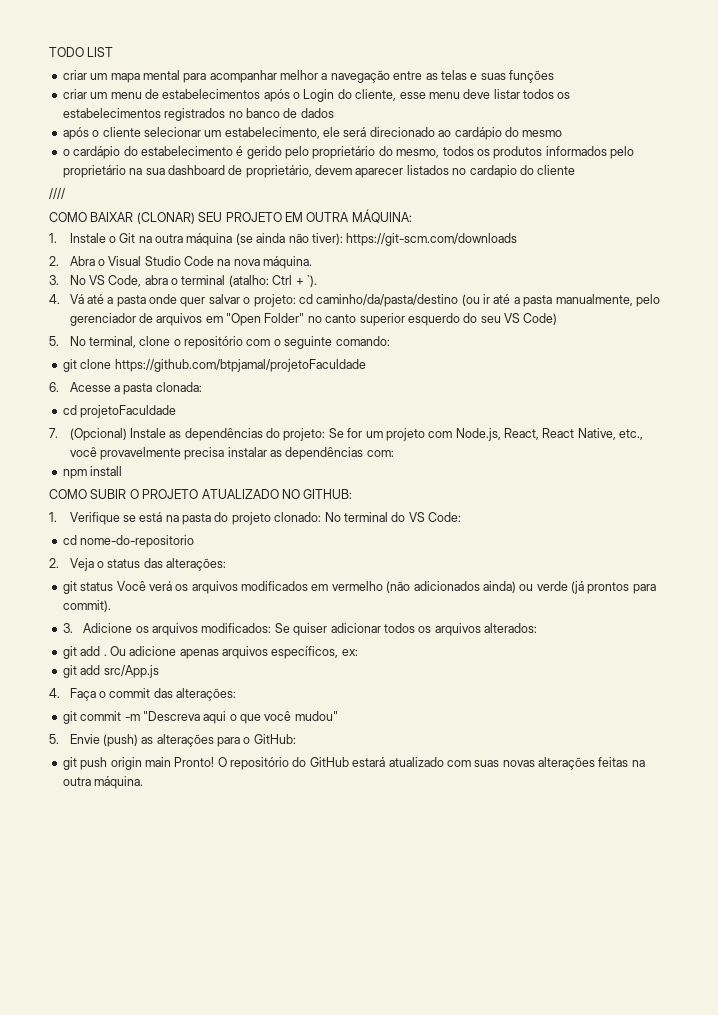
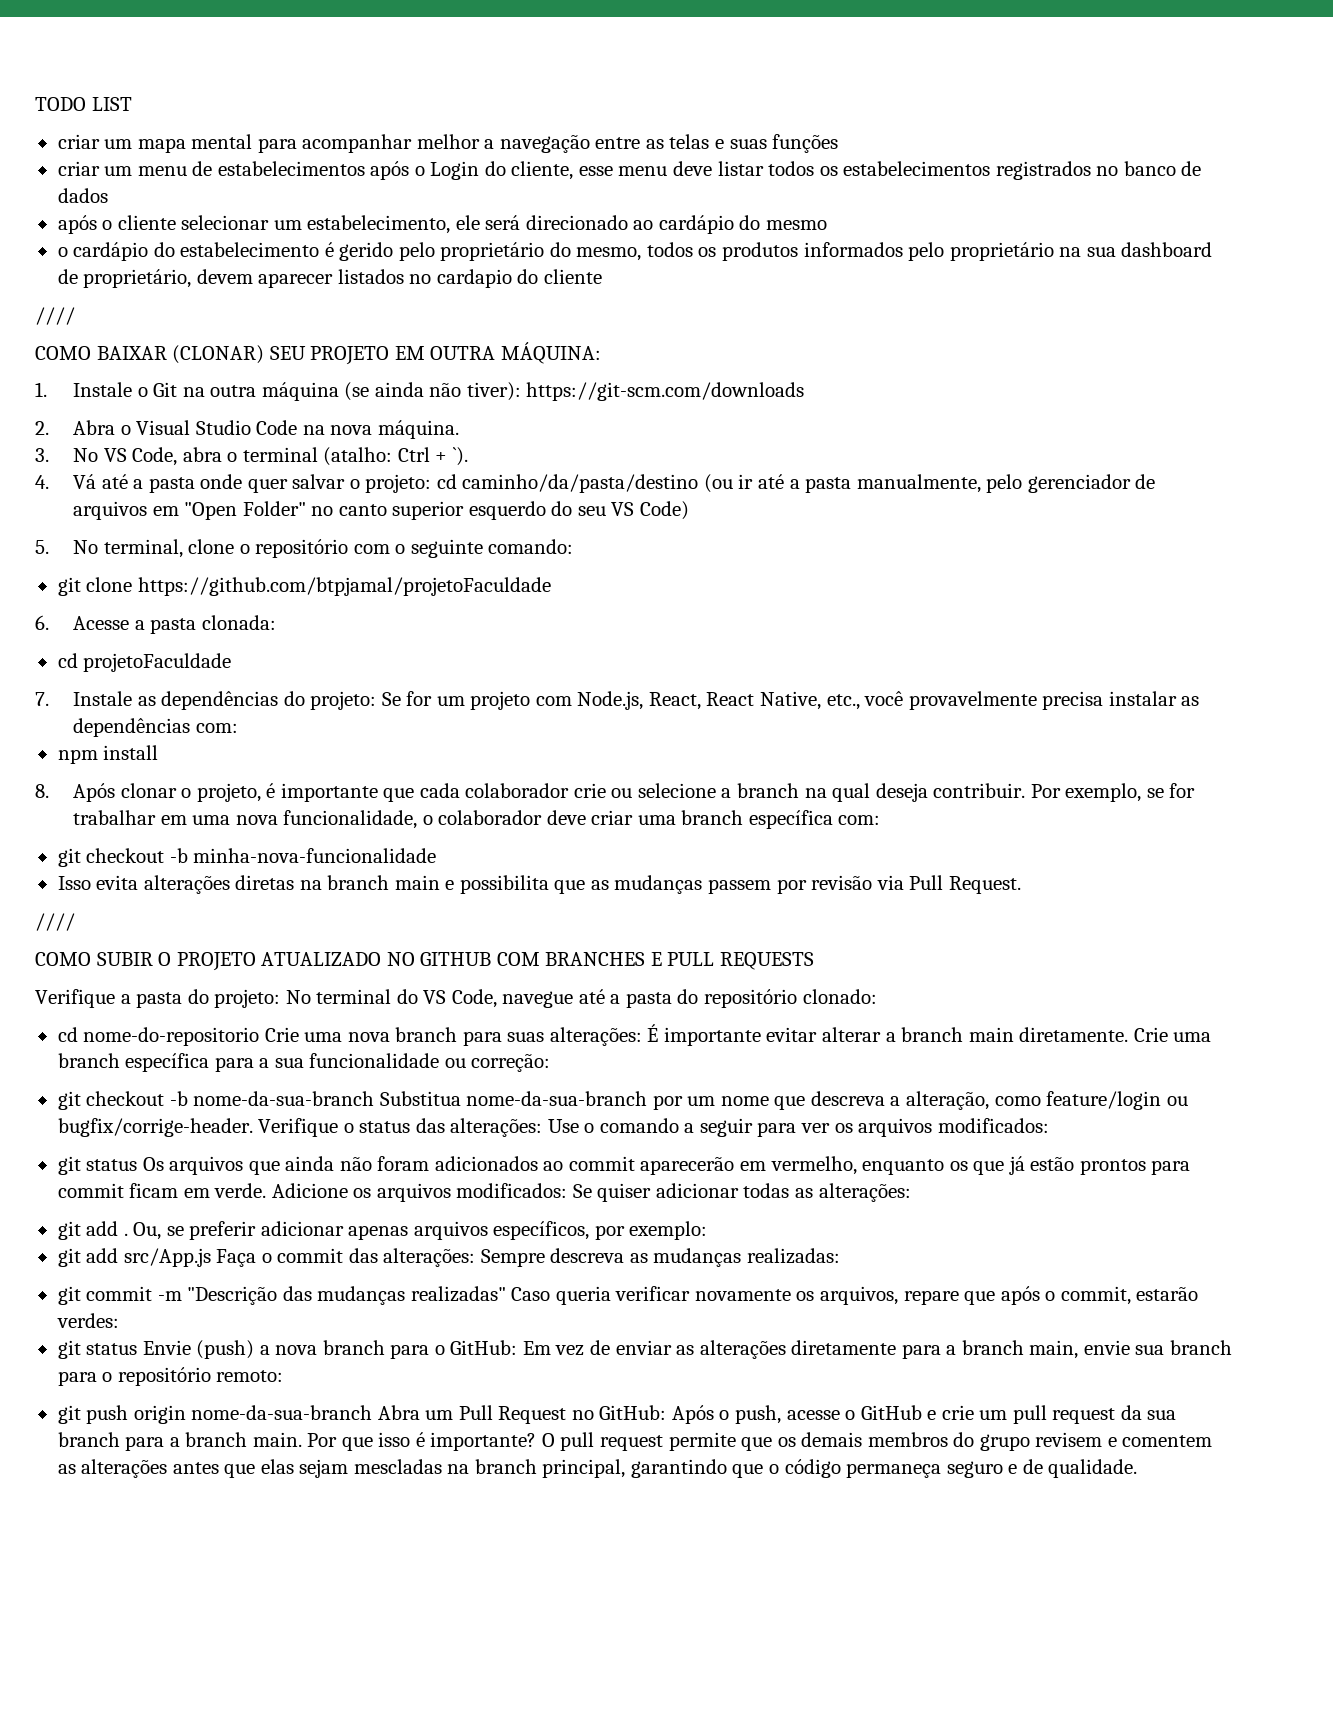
[69,428,127,441] (Opcional) -> (49, 699) none
(123, 471) none -> [35,783,1196,802] [73,810,881,829] [57,848,437,867] [57,875,1021,894] [35,913,75,931] // 8. Após clonar o projeto, é importante que cada colaborador crie ou selecione a branch na qual deseja contribuir. Por exemplo, se for trabalhar em uma nova funcionalidade, o colaborador deve criar uma branch específica com: // git checkout -b minha-nova-funcionalidade // Isso evita alterações diretas na branch main e possibilita que as mudanças passem por revisão via Pull Request. // ////
[303,489,353,499] [49,512,462,525] [62,535,195,548] [49,558,227,571] [62,581,656,594] [62,600,111,612] [62,623,73,633] GITHUB: // 1. Verifique se está na pasta do projeto clonado: No terminal do VS Code: // cd nome-do-repositorio // 2. Veja o status das alterações: // git status Você verá os arquivos modificados em vermelho (não adicionados ainda) ou verde (já prontos para commit). // 3. -> [420,952,814,970] [35,989,877,1008] [57,1024,1212,1046] [57,1053,551,1072] [57,1091,1188,1110] [57,1118,1049,1137] [57,1156,1191,1175] [57,1183,267,1198] GITHUB COM BRANCHES E PULL REQUESTS // Verifique a pasta do projeto: No terminal do VS Code, navegue até a pasta do repositório clonado: // cd nome-do-repositorio Crie uma nova branch para suas alterações: É importante evitar alterar a branch main diretamente. Crie uma branch específica para a sua funcionalidade ou correção: // git checkout -b nome-da-sua-branch Substitua nome-da-sua-branch por um nome que descreva a alteração, como feature/login ou bugfix/corrige-header. Verifique o status das alterações: Use o comando a seguir para ver os arquivos modificados: // git status Os arquivos que ainda não foram adicionados ao commit aparecerão em vermelho, enquanto os que já estão prontos para commit ficam em verde.
[383,623,538,636] todos os arquivos alterados: -> [743,1183,911,1202] todas as alterações:
[109,646,177,656] Ou adicione -> [133,1221,344,1240] Ou, se preferir adicionar
[341,649,358,656] ex: -> [594,1221,708,1240] por exemplo:
[49,688,60,698] // 4. -> (211, 1257) none
[62,711,338,724] [49,734,296,747] [62,757,645,770] [62,776,144,789] // git commit -m "Descreva aqui o que você mudou" // 5. Envie (push) as alterações para o GitHub: // git push origin main Pronto! O repositório do GitHub estará atualizado com suas novas alterações feitas na outra máquina. -> [480,1248,840,1267] [57,1286,1199,1305] [56,1313,119,1328] [57,1340,1232,1359] [57,1367,284,1386] [57,1405,1177,1424] [57,1432,1213,1451] [57,1459,1138,1478] Sempre descreva as mudanças realizadas: // git commit -m "Descrição das mudanças realizadas" Caso queria verificar novamente os arquivos, repare que após o commit, estarão verdes: // git status Envie (push) a nova branch para o GitHub: Em vez de enviar as alterações diretamente para a branch main, envie sua branch para o repositório remoto: // git push origin nome-da-sua-branch Abra um Pull Request no GitHub: Após o push, acesse o GitHub e crie um pull request da sua branch para a branch main. Por que isso é importante? O pull request permite que os demais membros do grupo revisem e comentem as alterações antes que elas sejam mescladas na branch principal, garantindo que o código permaneça seguro e de qualidade.

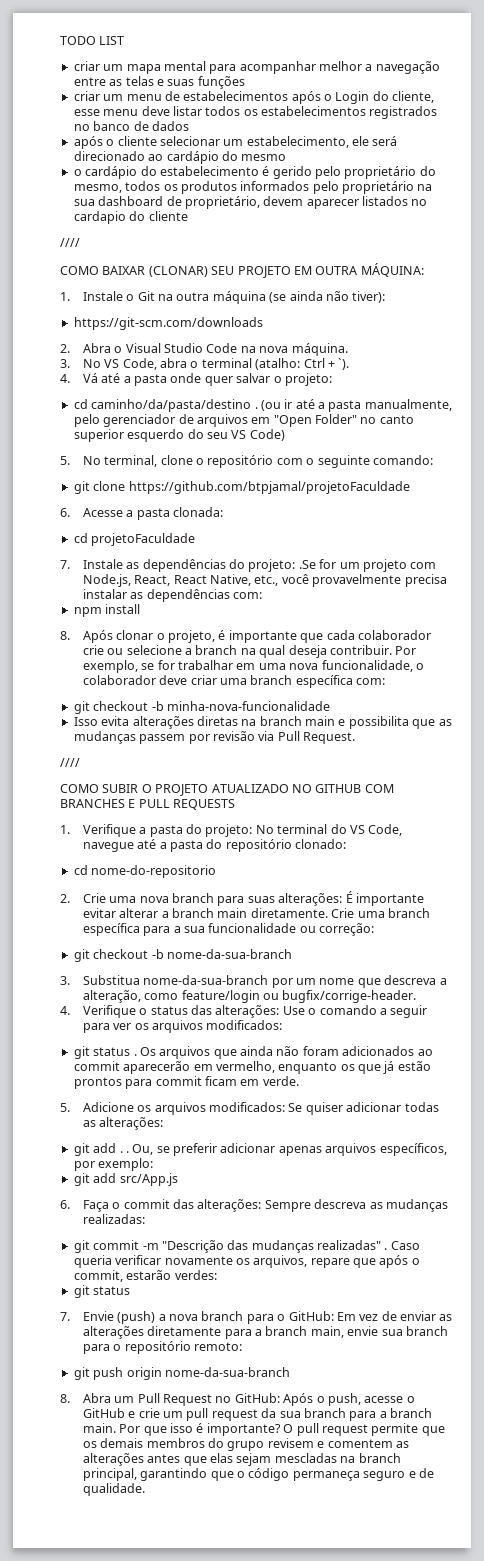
(521, 391) none -> (386, 297) //
(432, 483) none -> (332, 379) //
(699, 483) none -> [254,407,258,409] .
[381,692,401,706] Se -> [298,560,316,569] .Se
(814, 961) none -> [60,825,70,834] 1.
(260, 1036) none -> [60,894,70,903] // 2.
(375, 1098) none -> [60,976,70,985] // 3.
(253, 1127) none -> [60,1006,70,1015] // 4.
(138, 1165) none -> [133,1054,137,1056] .
(267, 1190) none -> [60,1103,70,1112] // 5.
(128, 1234) none -> [125,1151,129,1153] .
(211, 1257) none -> [60,1200,70,1209] // 6.
(506, 1294) none -> [384,1248,388,1250] .
(138, 1349) none -> [60,1312,70,1321] // 7.
(373, 1412) none -> [60,1394,70,1403] // 8.

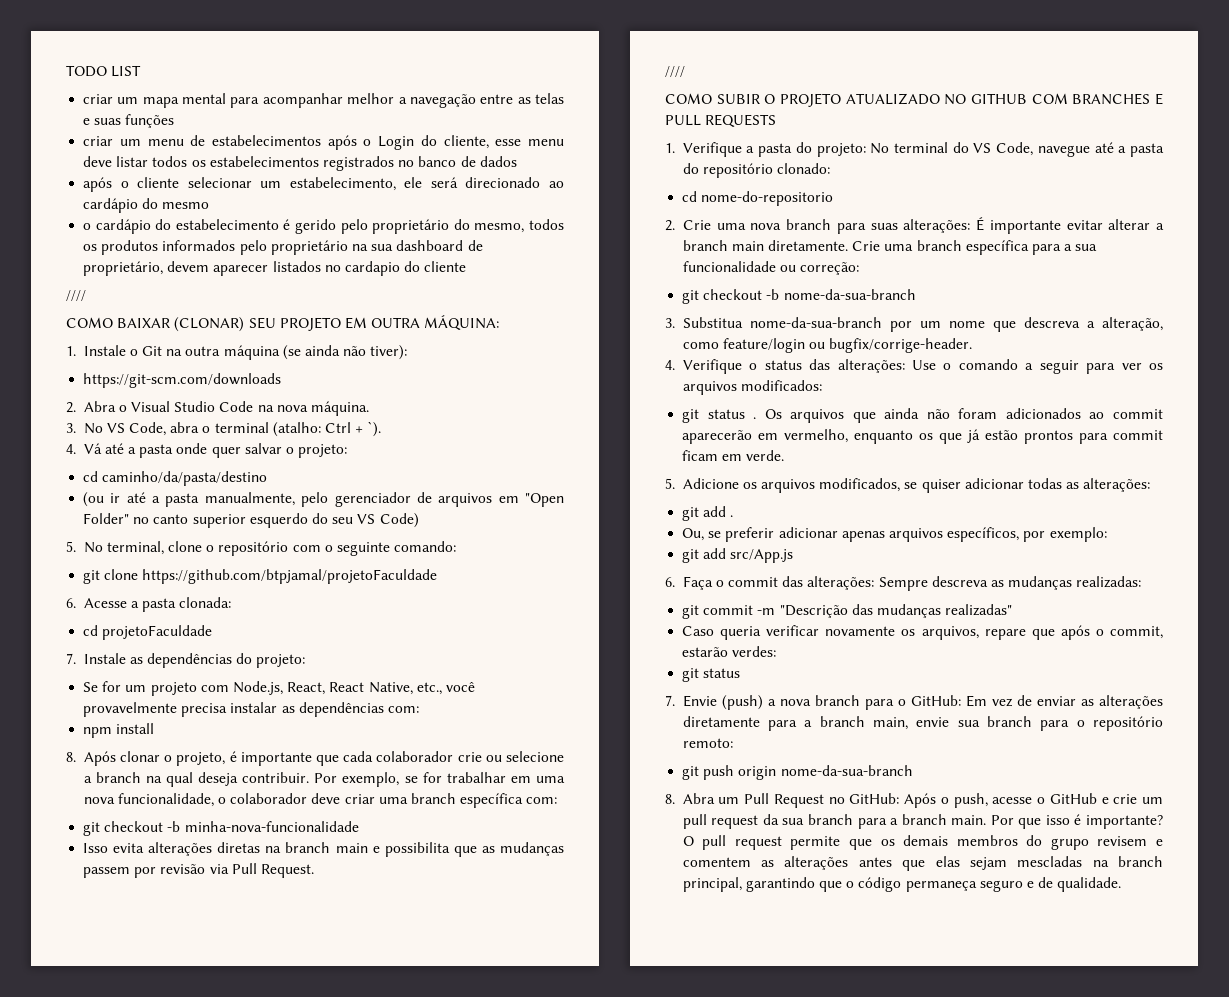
[254,407,258,409] . -> (268, 478) //
[298,560,316,569] .Se -> [83,682,99,692] // Se
[209,1102,303,1112] modificados: Se -> [819,478,918,492] modificados, se
[125,1151,129,1153] . -> (734, 516) //
[384,1248,388,1250] . -> (1013, 610) //

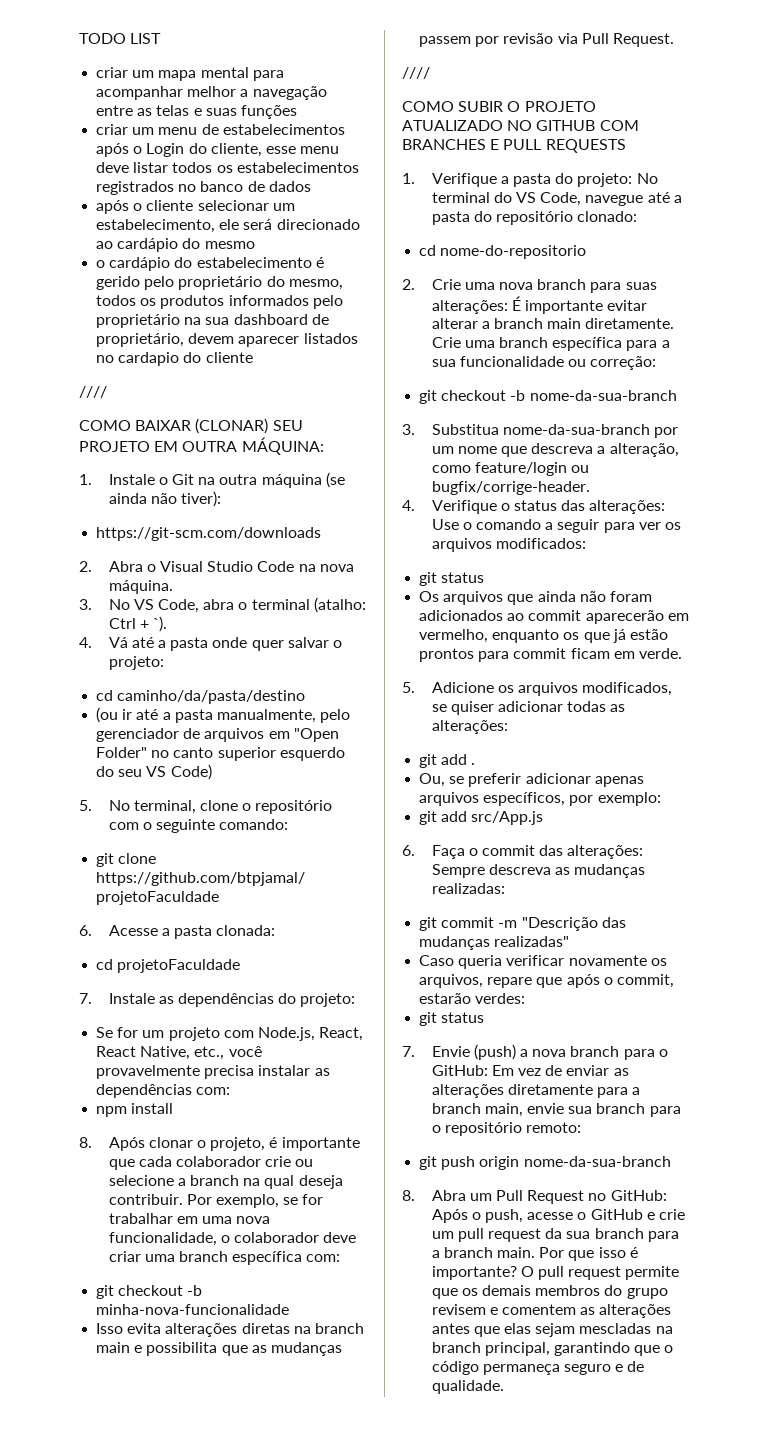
[753,417,757,419] . -> (485, 577) //

